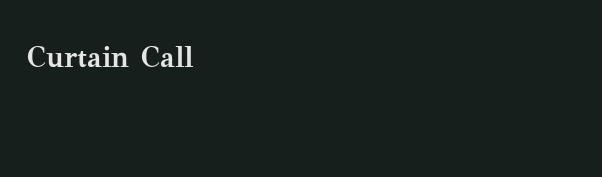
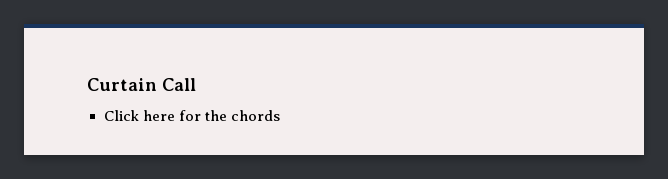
(194, 56) none -> [103,110,280,121] // Click here for the chords

